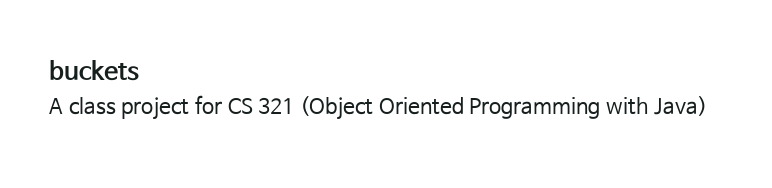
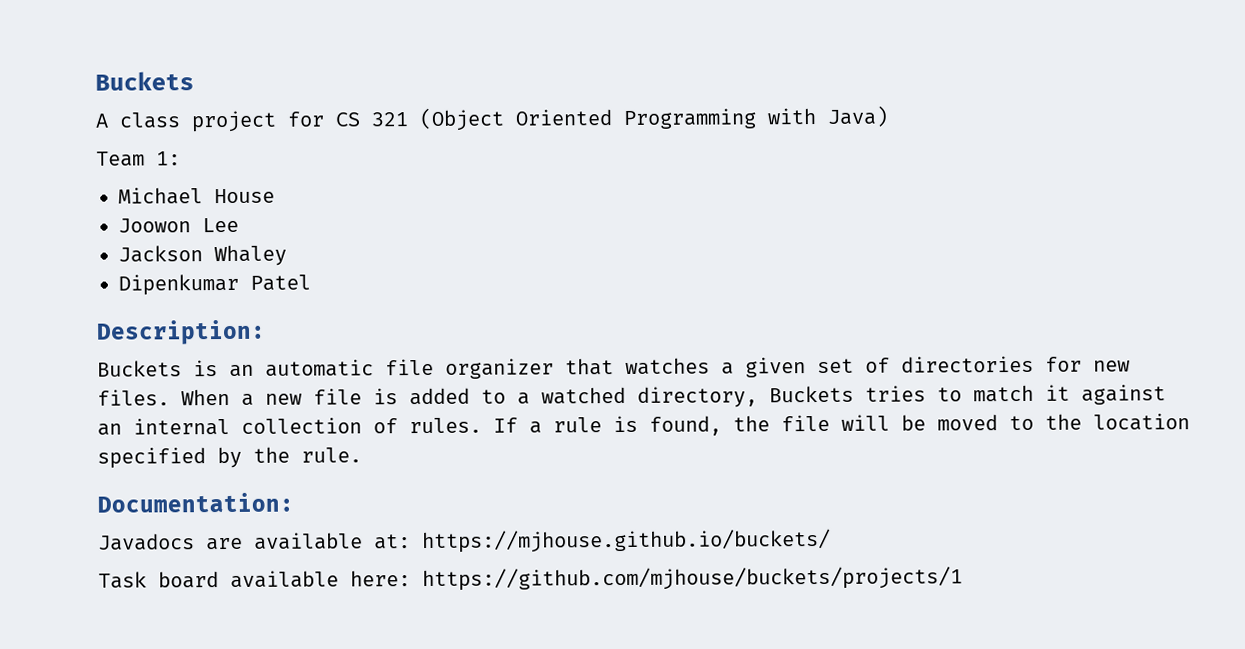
[49,60,139,81] buckets -> [95,71,194,91] Buckets
(707, 106) none -> [96,151,181,167] [118,187,275,205] [118,217,239,233] [118,244,287,267] [118,273,311,296] [96,319,266,345] [97,355,1130,379] [97,384,1166,408] [97,413,1190,436] [97,446,362,469] [97,492,294,513] [98,528,831,554] [98,566,963,592] // Team 1: // Michael House // Joowon Lee // Jackson Whaley // Dipenkumar Patel // Description: // Buckets is an automatic file organizer that watches a given set of directories for new files. When a new file is added to a watched directory, Buckets tries to match it against an internal collection of rules. If a rule is found, the file will be moved to the location specified by the rule. // Documentation: // Javadocs are available at: https://mjhouse.github.io/buckets/ // Task board available here: https://github.com/mjhouse/buckets/projects/1

